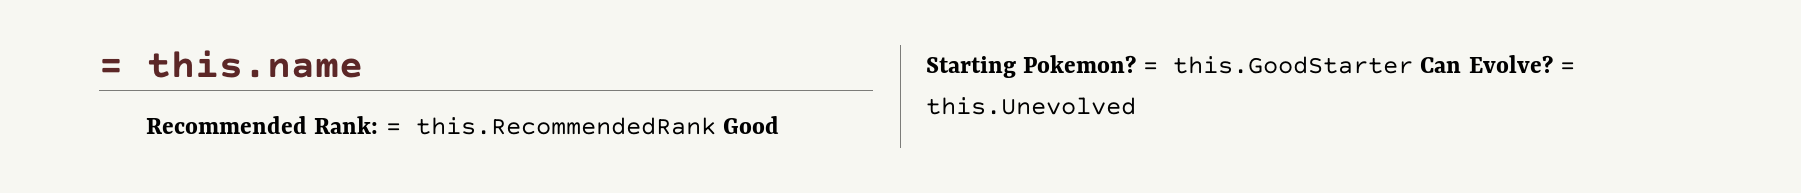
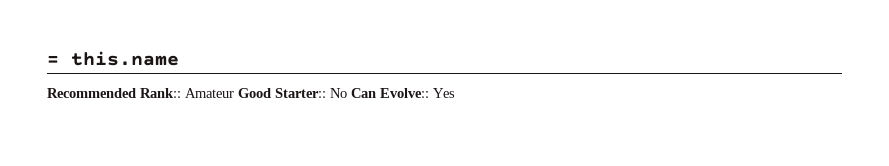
[314,116,779,135] [926,55,1575,78] [926,97,1136,115] Rank: = this.RecommendedRank Good Starting Pokemon? = this.GoodStarter Can Evolve? = this.Unevolved -> [140,88,455,98] Rank:: Amateur Good Starter:: No Can Evolve:: Yes

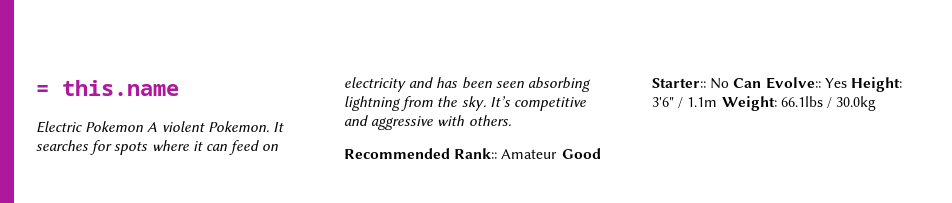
(179, 58) none -> [36,121,284,133] [36,140,279,155] [344,77,590,92] [344,96,586,111] [344,115,511,130] // Electric Pokemon A violent Pokemon. It searches for spots where it can feed on electricity and has been seen absorbing lightning from the sky. It’s competitive and aggressive with others.
(455, 93) none -> [850,77,902,92] [652,96,877,111] Height: 3'6" / 1.1m Weight: 66.1lbs / 30.0kg

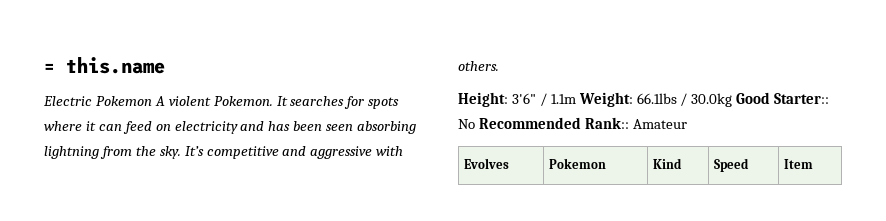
[344,148,601,159] [652,77,847,89] Recommended Rank:: Amateur Good Starter:: No Can Evolve:: Yes -> (499, 66) none
(877, 103) none -> [736,92,830,104] [458,117,687,129] [464,158,510,169] [549,158,607,169] [653,158,683,169] [714,158,750,172] [784,159,814,169] Good Starter:: No Recommended Rank:: Amateur // Evolves | Pokemon | Kind | Speed | Item

